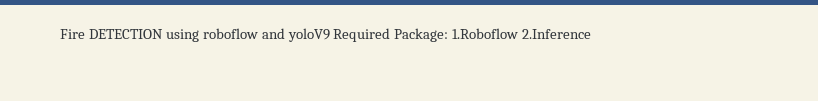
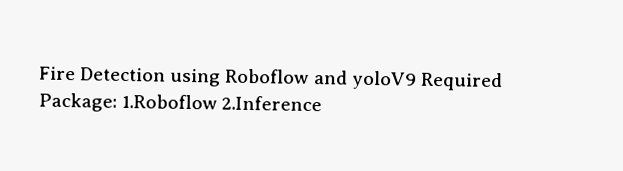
[88,28,258,42] DETECTION using roboflow -> [80,67,310,87] Detection using Roboflow

